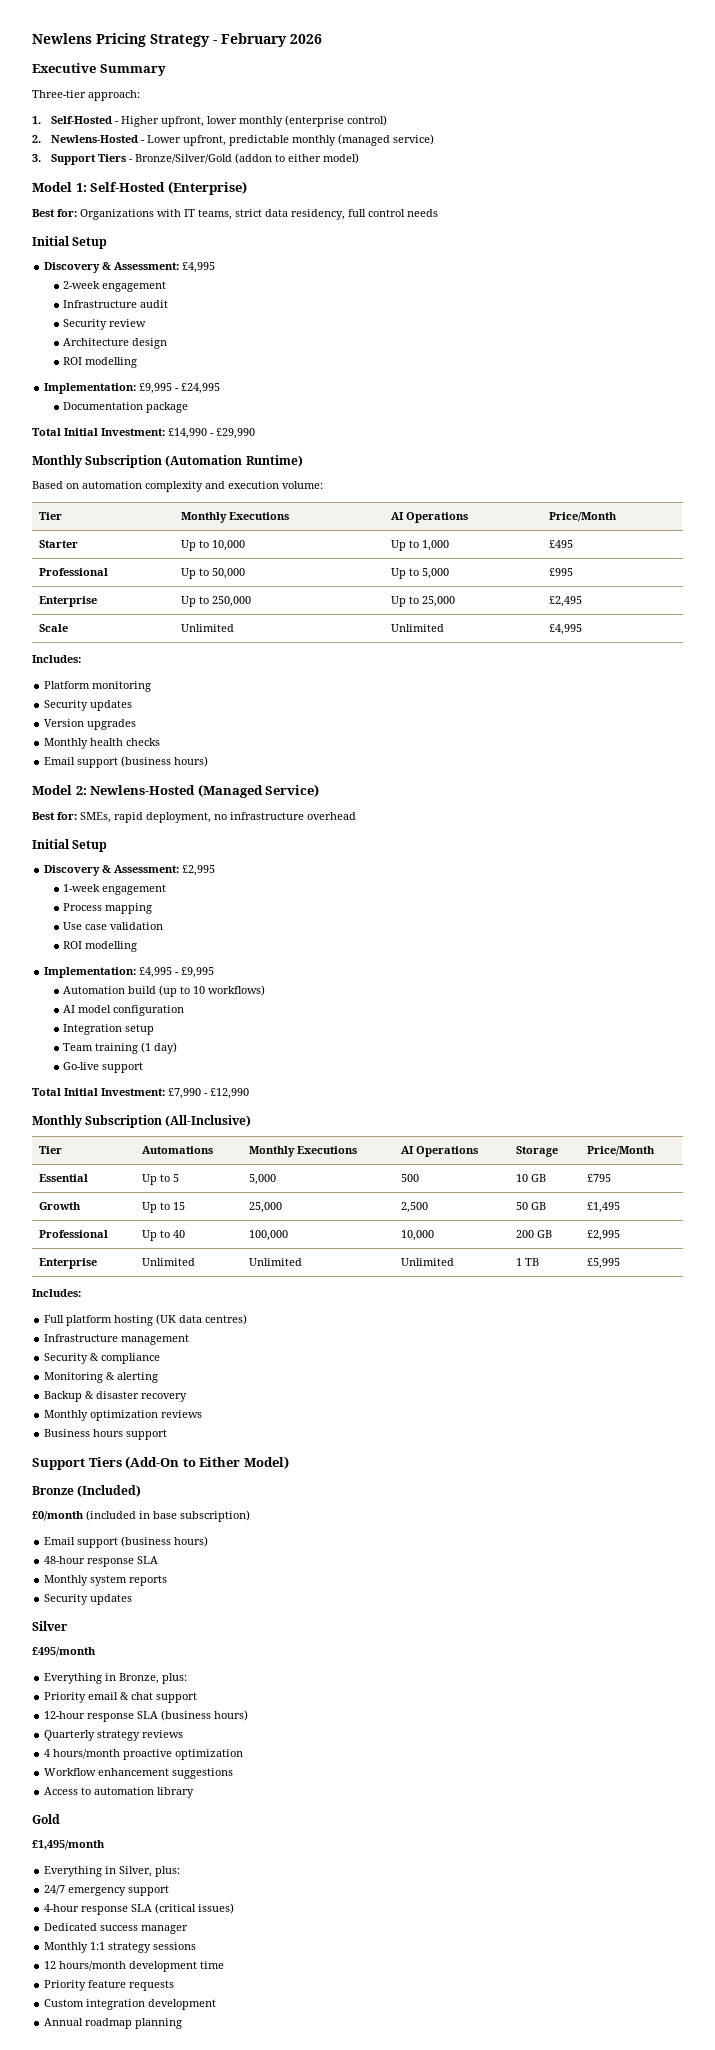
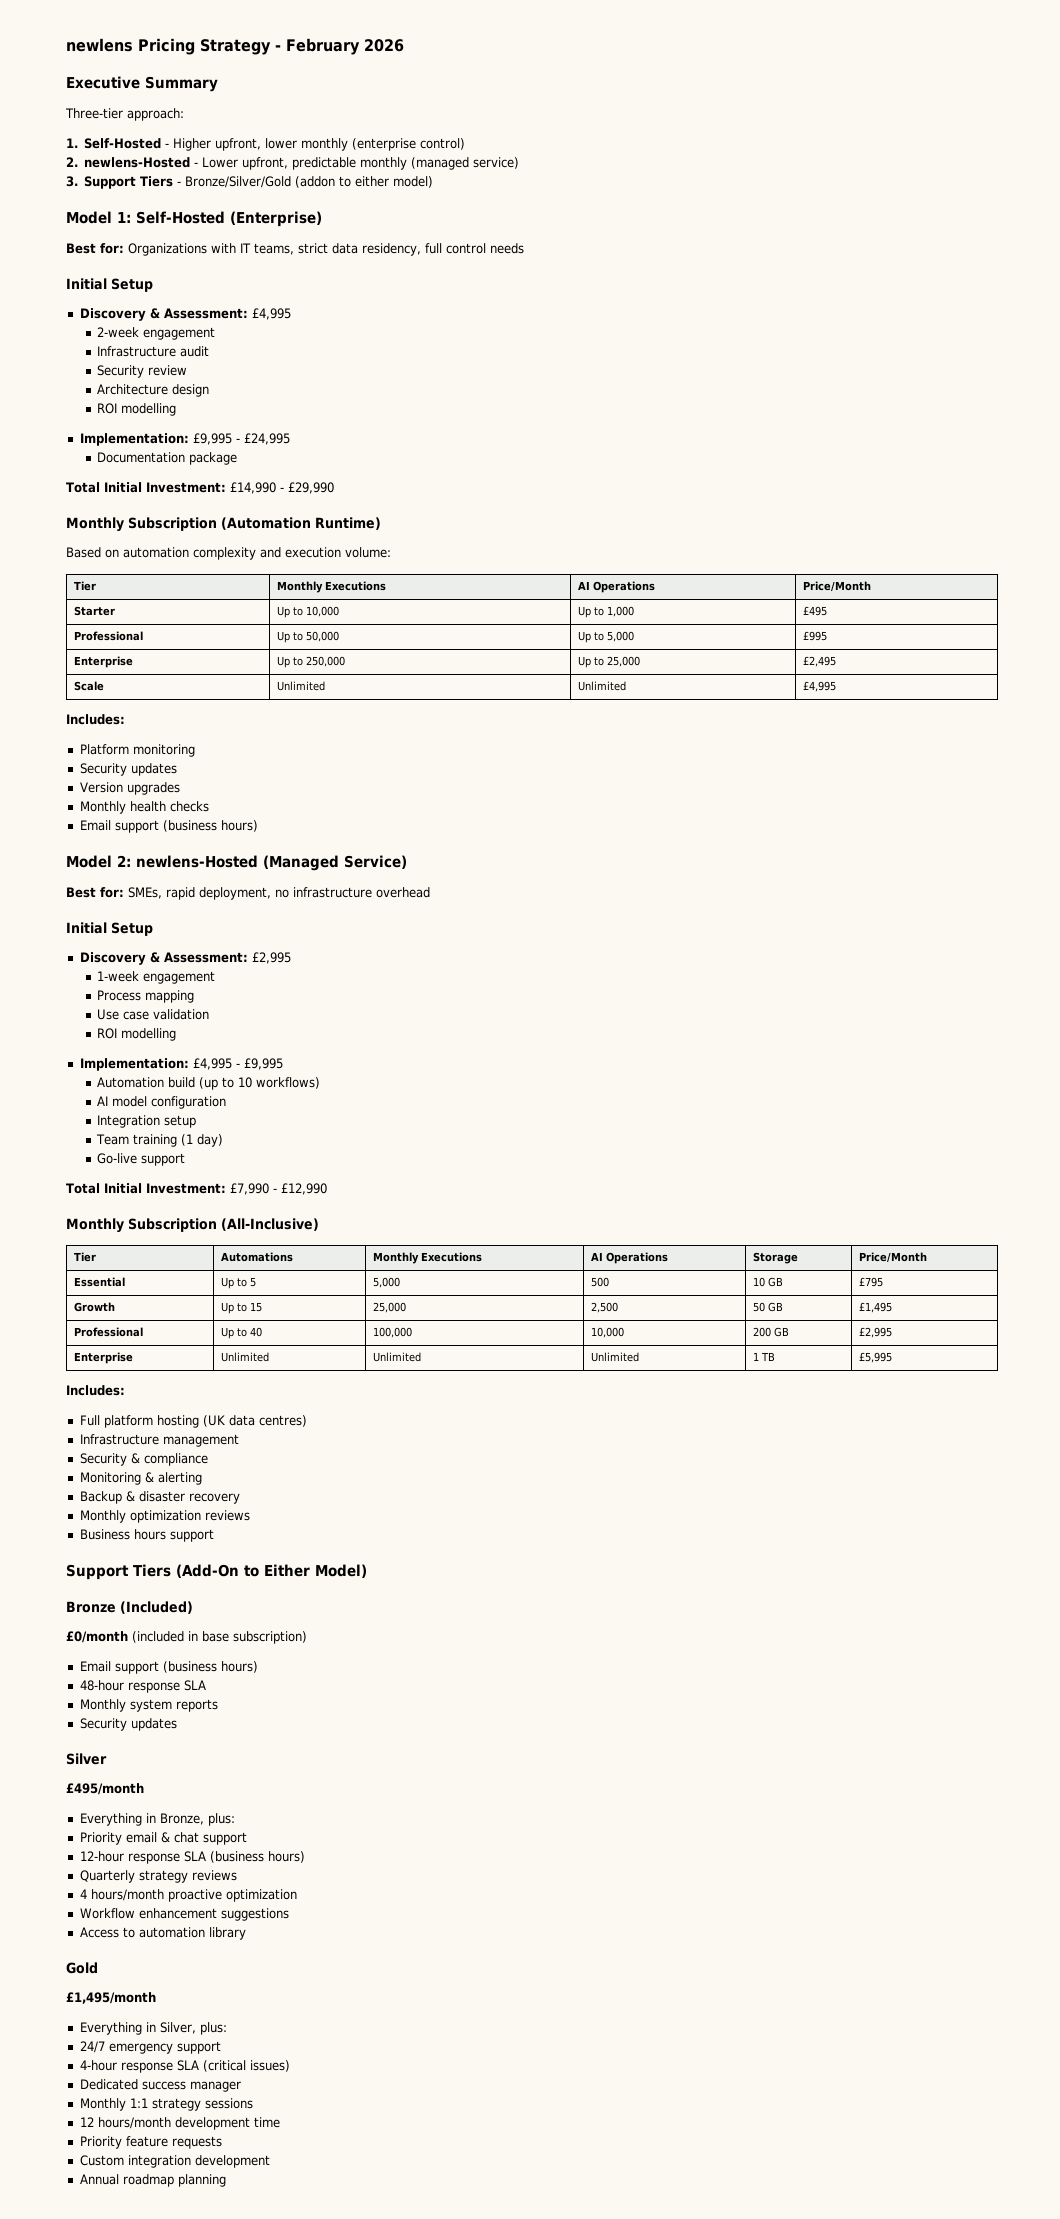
[32,33,92,44] Newlens -> [66,38,133,52] newlens
[51,135,139,143] Newlens-Hosted -> [84,157,191,168] newlens-Hosted
[90,785,196,795] Newlens-Hosted -> [136,855,258,868] newlens-Hosted

